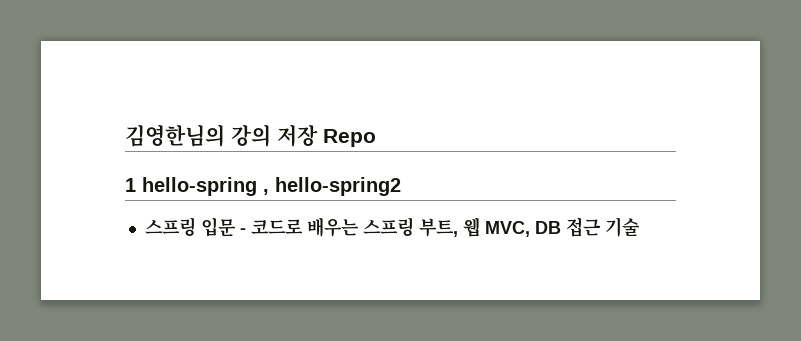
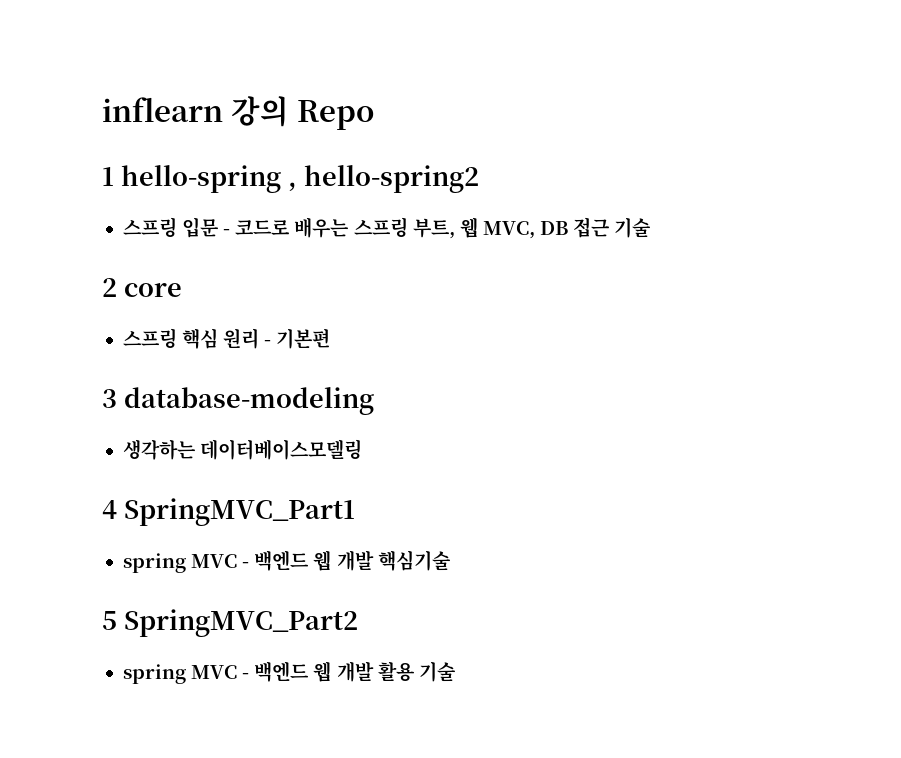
[125,124,318,147] 김영한님의 강의 저장 -> [102,96,289,127] inflearn 강의
(640, 227) none -> [102,278,182,297] [122,328,331,349] [102,387,374,415] [122,439,363,460] [102,498,355,526] [122,550,451,573] [102,609,358,637] [122,661,456,684] // 2 core // 스프링 핵심 원리 - 기본편 // 3 database-modeling // 생각하는 데이터베이스모델링 // 4 SpringMVC_Part1 // spring MVC - 백엔드 웹 개발 핵심기술 // 5 SpringMVC_Part2 // spring MVC - 백엔드 웹 개발 활용 기술

